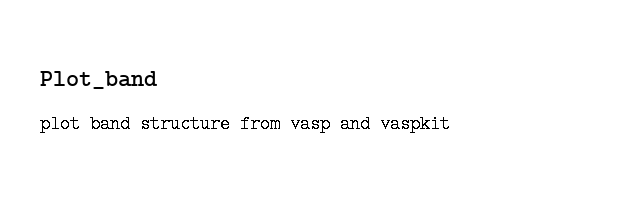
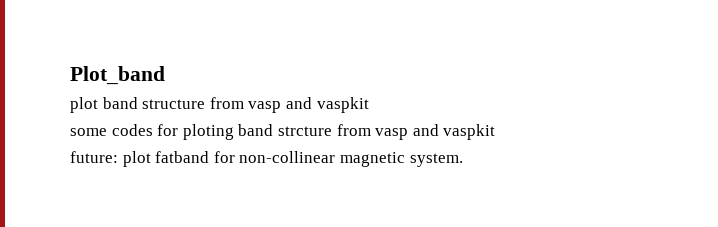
(450, 124) none -> [70,124,496,140] [70,151,463,167] // some codes for ploting band strcture from vasp and vaspkit // future: plot fatband for non-collinear magnetic system.

